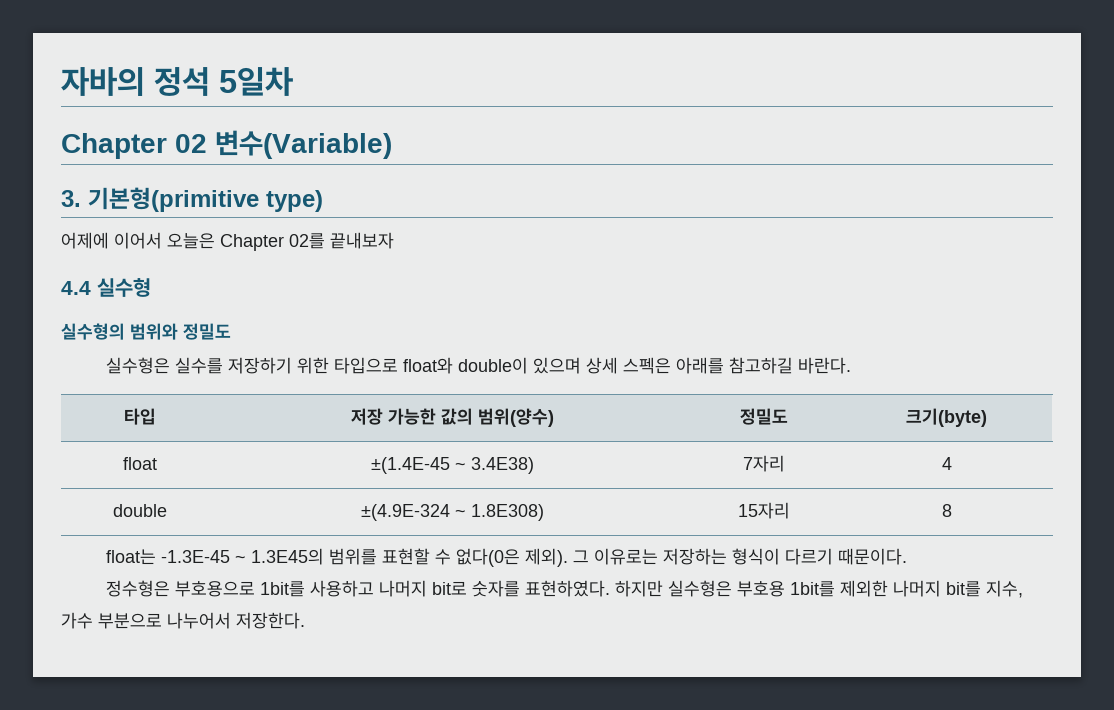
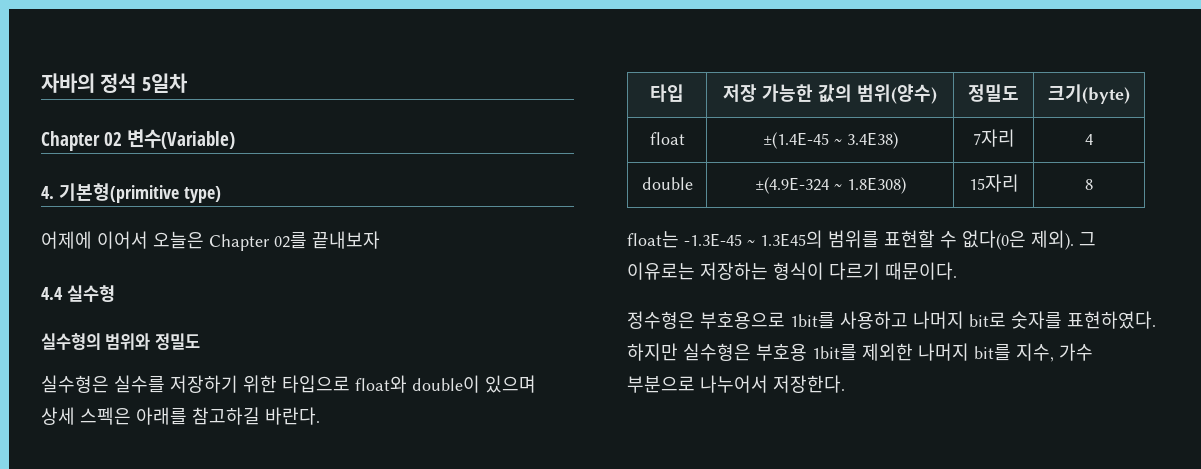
[61,190,81,207] 3. -> [41,186,54,199] 4.

